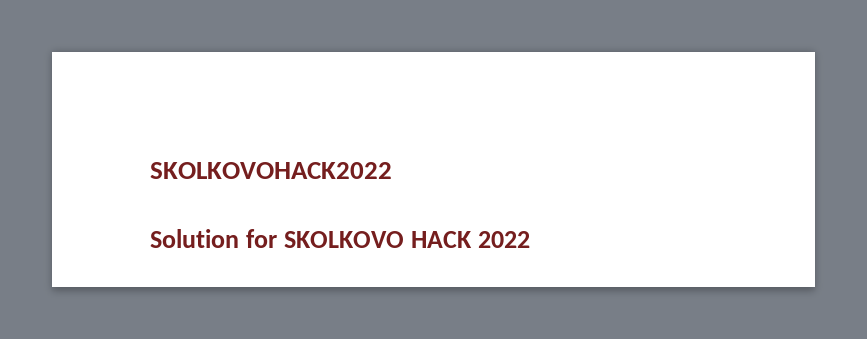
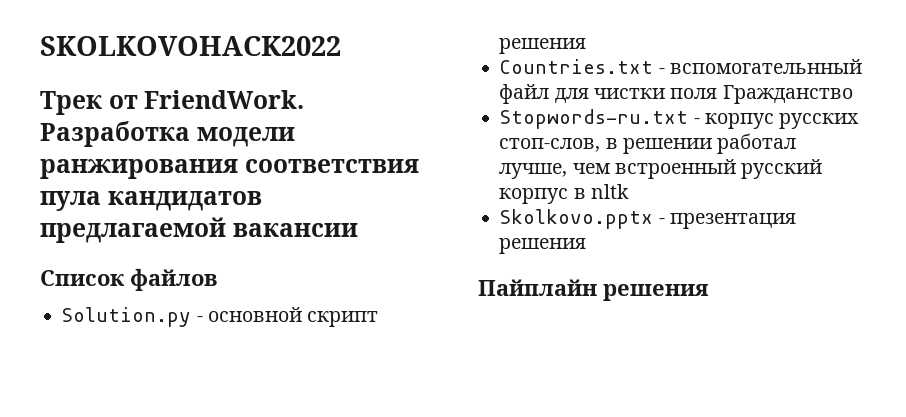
[150,229,530,248] Solution for SKOLKOVO HACK 2022 -> [40,90,305,115] [40,121,295,147] [40,159,419,179] [40,191,262,211] [40,217,358,243] [40,268,218,291] [61,307,379,327] [499,38,587,54] [499,59,862,74] [499,84,853,104] [499,109,860,129] [499,133,797,154] [499,159,823,179] [499,184,629,204] [499,209,796,229] [499,238,587,254] [478,279,709,301] Трек от FriendWork. Разработка модели ранжирования соответствия пула кандидатов предлагаемой вакансии // Список файлов // Solution.py - основной скрипт решения // Countries.txt - вспомогательнный файл для чистки поля Гражданство // Stopwords-ru.txt - корпус русских стоп-слов, в решении работал лучше, чем встроенный русский корпус в nltk // Skolkovo.pptx - презентация решения // Пайплайн решения

